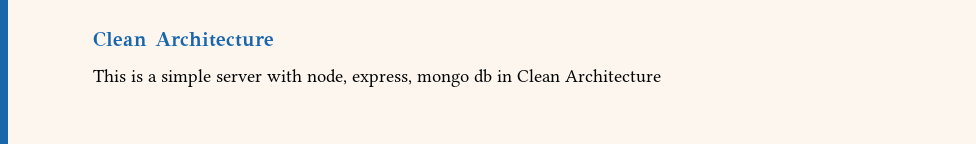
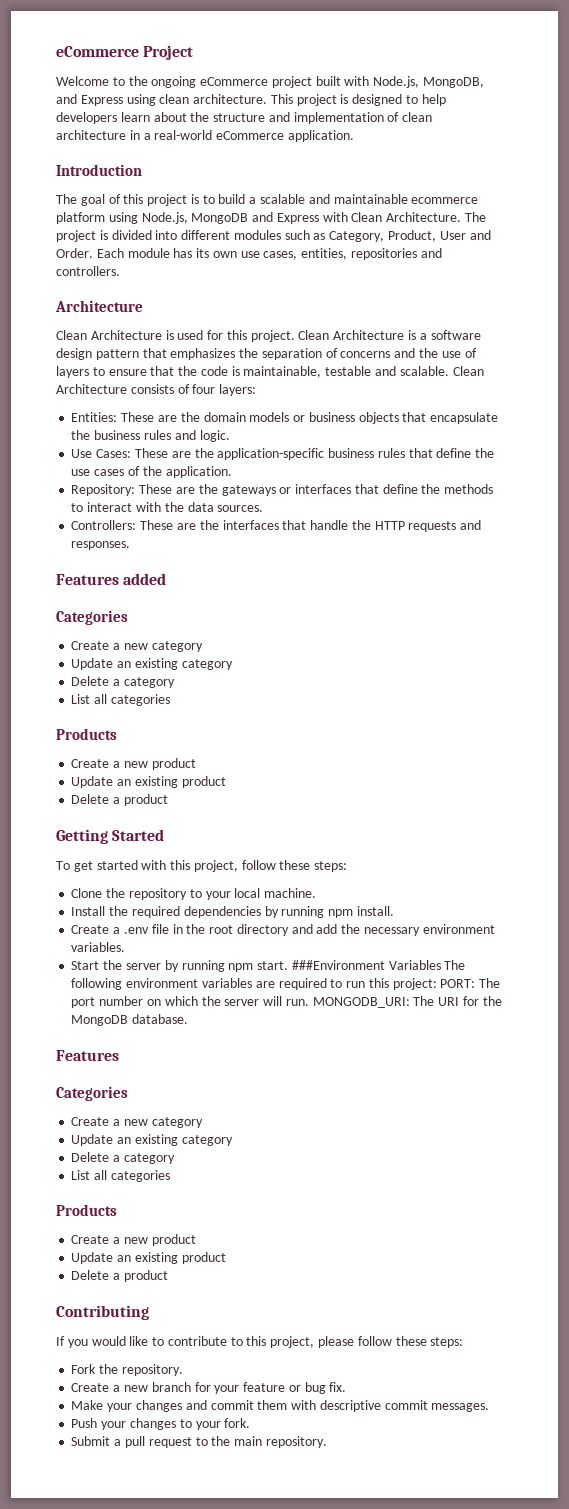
[93,31,274,47] [93,69,661,87] Clean Architecture // This is a simple server with node, express, mongo db in Clean Architecture -> [56,45,194,60] [56,76,485,88] [56,94,446,106] [56,112,433,124] [56,130,354,142] [56,164,142,176] [56,194,479,206] [56,212,487,224] [56,230,491,242] [56,248,442,260] [56,266,120,276] [55,300,143,312] [56,330,481,342] [56,348,477,360] [56,366,484,378] [56,384,257,396] [71,412,499,424] [71,430,230,442] [71,448,495,460] [71,466,232,478] [71,484,494,496] [71,502,264,512] [71,520,482,532] [71,541,131,550] [56,573,167,585] [56,610,128,625] [71,641,203,652] [71,658,233,670] [71,676,175,688] [71,694,170,706] [56,728,117,740] [71,758,196,770] [71,776,226,788] [71,794,168,806] [56,829,165,844] [56,860,348,872] [71,888,317,900] [71,906,394,918] [71,924,495,936] [71,942,126,952] [71,960,466,972] [71,978,501,990] [71,996,502,1008] [71,1014,189,1026] [56,1050,119,1061] [56,1086,128,1101] [71,1117,203,1128] [71,1134,233,1146] [71,1152,175,1164] [71,1170,170,1182] [56,1204,117,1216] [71,1234,196,1246] [71,1252,226,1264] [71,1270,168,1282] [56,1305,149,1320] [56,1336,464,1348] [71,1364,183,1376] [71,1382,347,1394] [71,1400,490,1412] [71,1418,251,1430] [71,1436,327,1448] eCommerce Project // Welcome to the ongoing eCommerce project built with Node.js, MongoDB, and Express using clean architecture. This project is designed to help developers learn about the structure and implementation of clean architecture in a real-world eCommerce application. // Introduction // The goal of this project is to build a scalable and maintainable ecommerce platform using Node.js, MongoDB and Express with Clean Architecture. The project is divided into different modules such as Category, Product, User and Order. Each module has its own use cases, entities, repositories and controllers. // Architecture // Clean Architecture is used for this project. Clean Architecture is a software design pattern that emphasizes the separation of concerns and the use of layers to ensure that the code is maintainable, testable and scalable. Clean Architecture consists of four layers: // Entities: These are the domain models or business objects that encapsulate the business rules and logic. // Use Cases: These are the application-specific business rules that define the use cases of the application. // Repository: These are the gateways or interfaces that define the methods to interact with the data sources. // Controllers: These are the interfaces that handle the HTTP requests and responses. // Features added // Categories // Create a new category // Update an existing category // Delete a category // List all categories // Products // Create a new product // Update an existing product // Delete a product // Getting Started // To get started with this project, follow these steps: // Clone the repository to your local machine. // Install the required dependencies by running npm install. // Create a .env file in the root directory and add the necessary environment variables. // Start the server by running npm start. ###Environment Variables The following environment variables are required to run this project: PORT: The port number on which the server will run. MONGODB_URI: The URI for the MongoDB database. // Features // Categories // Create a new category // Update an existing category // Delete a category // List all categories // Products // Create a new product // Update an existing product // Delete a product // Contributing // If you would like to contribute to this project, please follow these steps: // Fork the repository. // Create a new branch for your feature or bug fix. // Make your changes and commit them with descriptive commit messages. // Push your changes to your fork. // Submit a pull request to the main repository.

